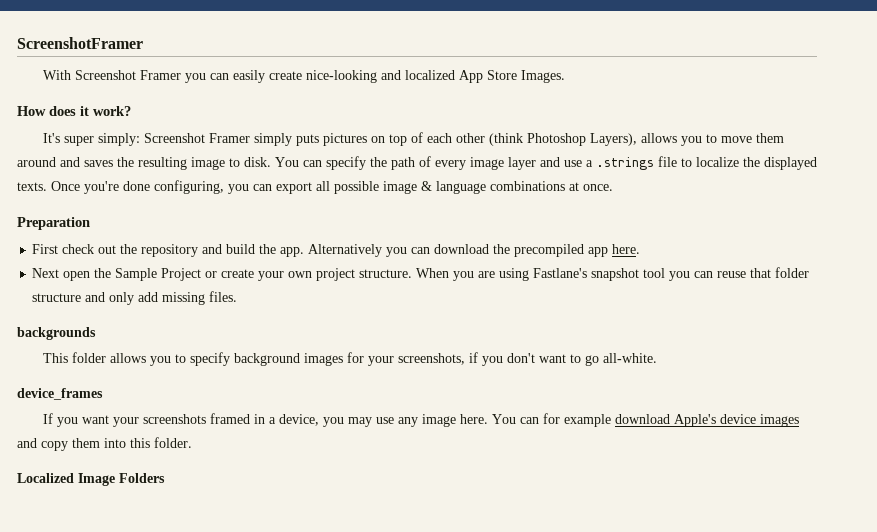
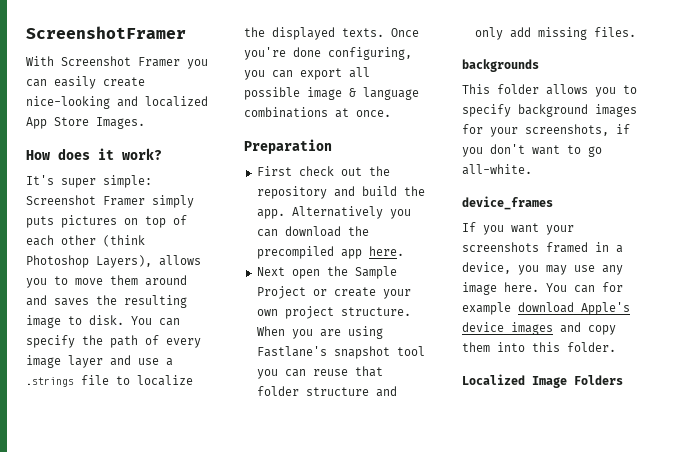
[97,133,140,146] simply: -> [103,175,152,188] simple:

